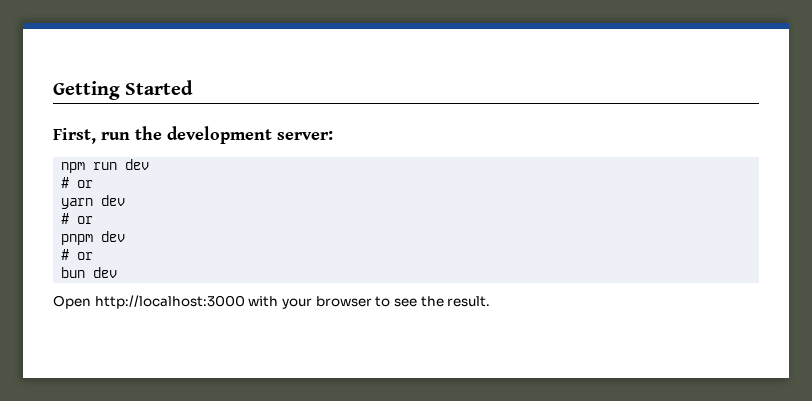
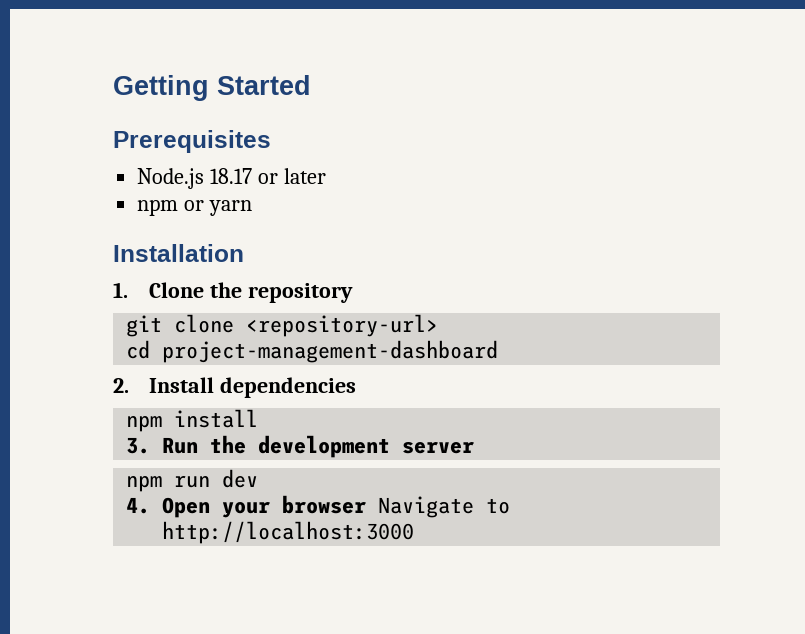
[53,128,130,144] First, run -> [113,130,271,153] [137,168,327,189] [137,199,253,216] [113,244,244,262] [113,282,353,303] [126,314,439,337] [126,340,499,363] [113,377,356,398] [126,409,259,432] [126,437,199,454] Prerequisites // Node.js 18.17 or later // npm or yarn // Installation // 1. Clone the repository // git clone <repository-url> // cd project-management-dashboard // 2. Install dependencies // npm install // 3. Run
[277,130,333,140] server: -> [402,441,475,454] server
[61,177,94,188] [61,195,126,209] [61,213,94,224] [61,231,126,245] [61,249,94,260] [61,267,118,278] [53,295,491,309] # or // yarn dev // # or // pnpm dev // # or // bun dev // Open http://localhost:3000 with your browser to see the result. -> [126,495,511,518] [162,521,415,544] 4. Open your browser Navigate to http://localhost:3000

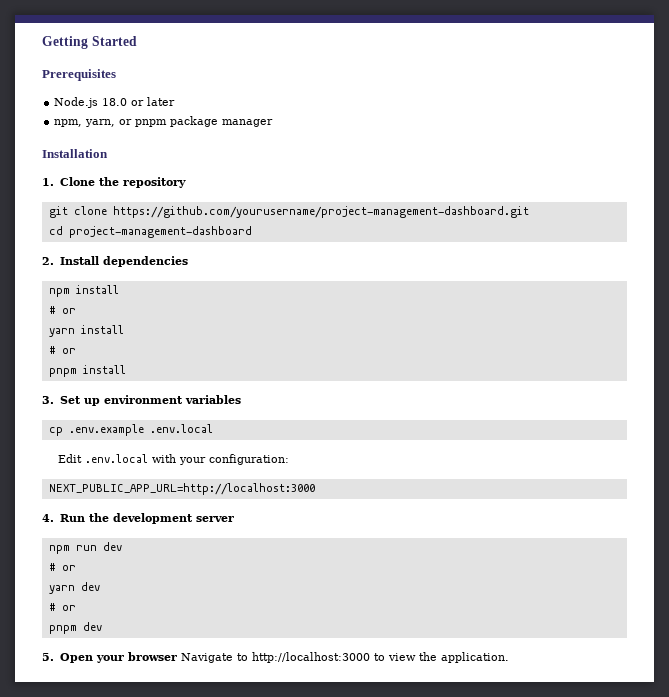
[210,168,253,184] 18.17 -> [102,98,128,106] 18.0
[137,199,253,216] npm or yarn -> [54,116,274,127] npm, yarn, or pnpm package manager
[246,314,439,337] <repository-url> -> [112,206,529,218] https://github.com/yourusername/project-management-dashboard.git
[126,437,151,454] 3. -> [48,306,76,314] [48,325,124,337] [48,346,76,354] [48,365,126,377] [42,395,241,406] [48,424,213,436] [57,454,289,465] [48,483,315,495] [42,514,54,522] # or // yarn install // # or // pnpm install // 3. Set up environment variables // cp .env.example .env.local // Edit .env.local with your configuration: // NEXT_PUBLIC_APP_URL=http://localhost:3000 // 4.
[126,497,151,514] 4. -> [48,563,76,571] [48,582,100,594] [48,603,76,611] [48,622,102,634] [42,653,54,661] # or // yarn dev // # or // pnpm dev // 5.
(415, 532) none -> [373,652,509,663] to view the application.

